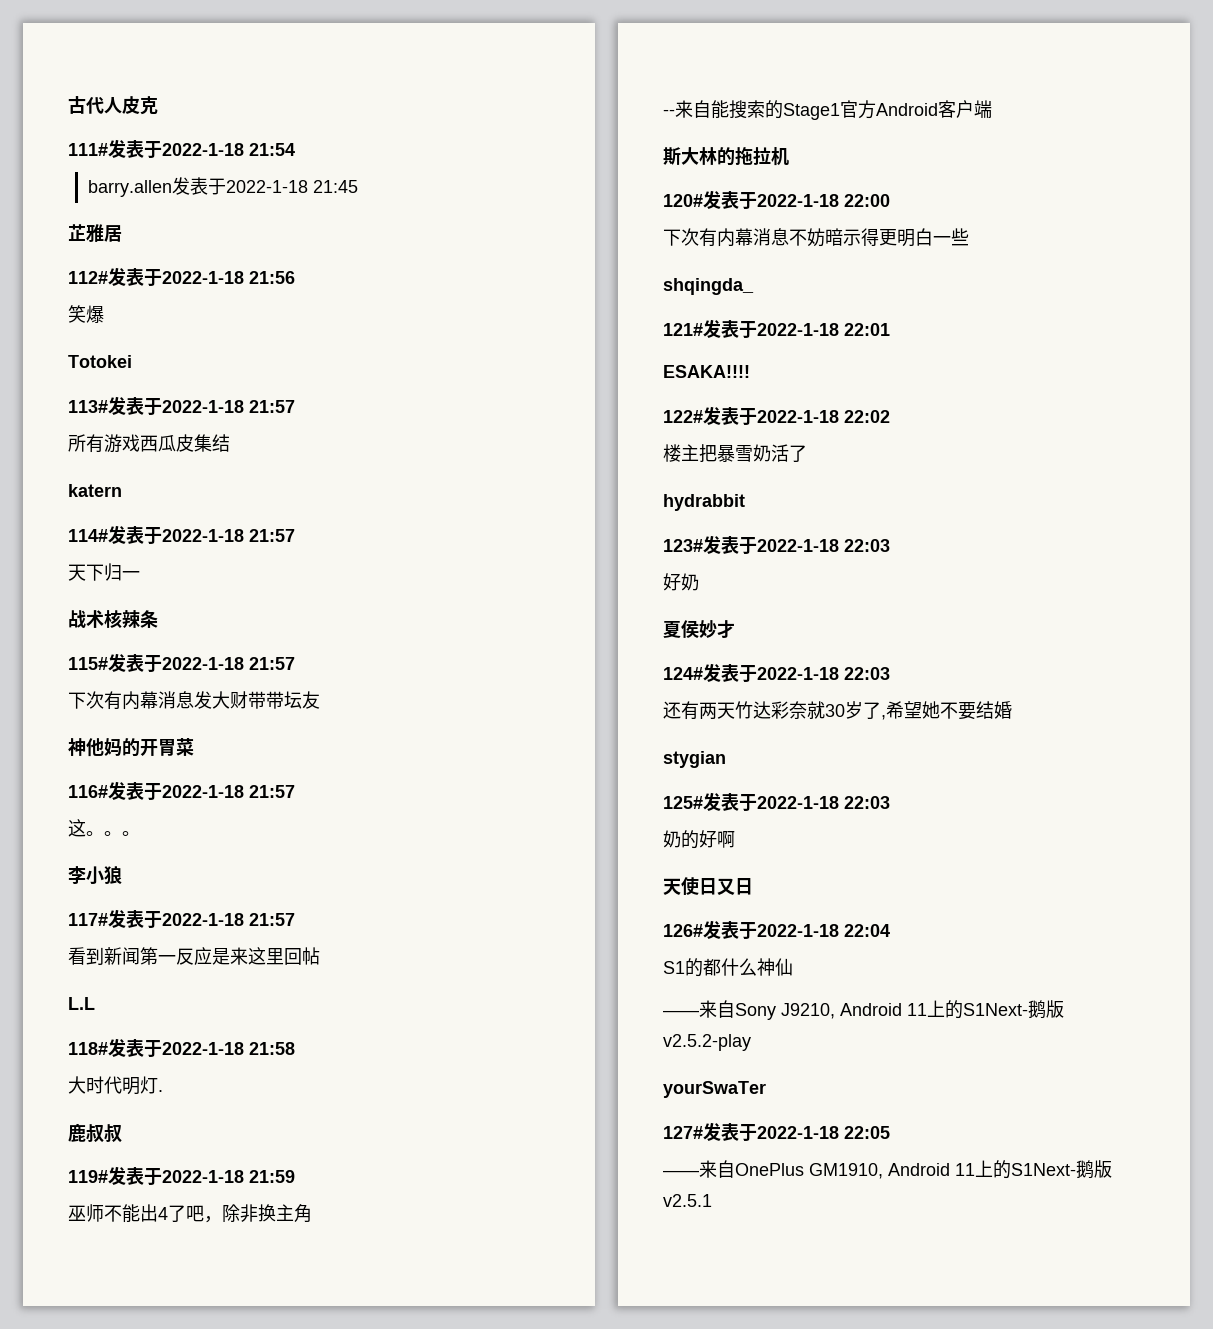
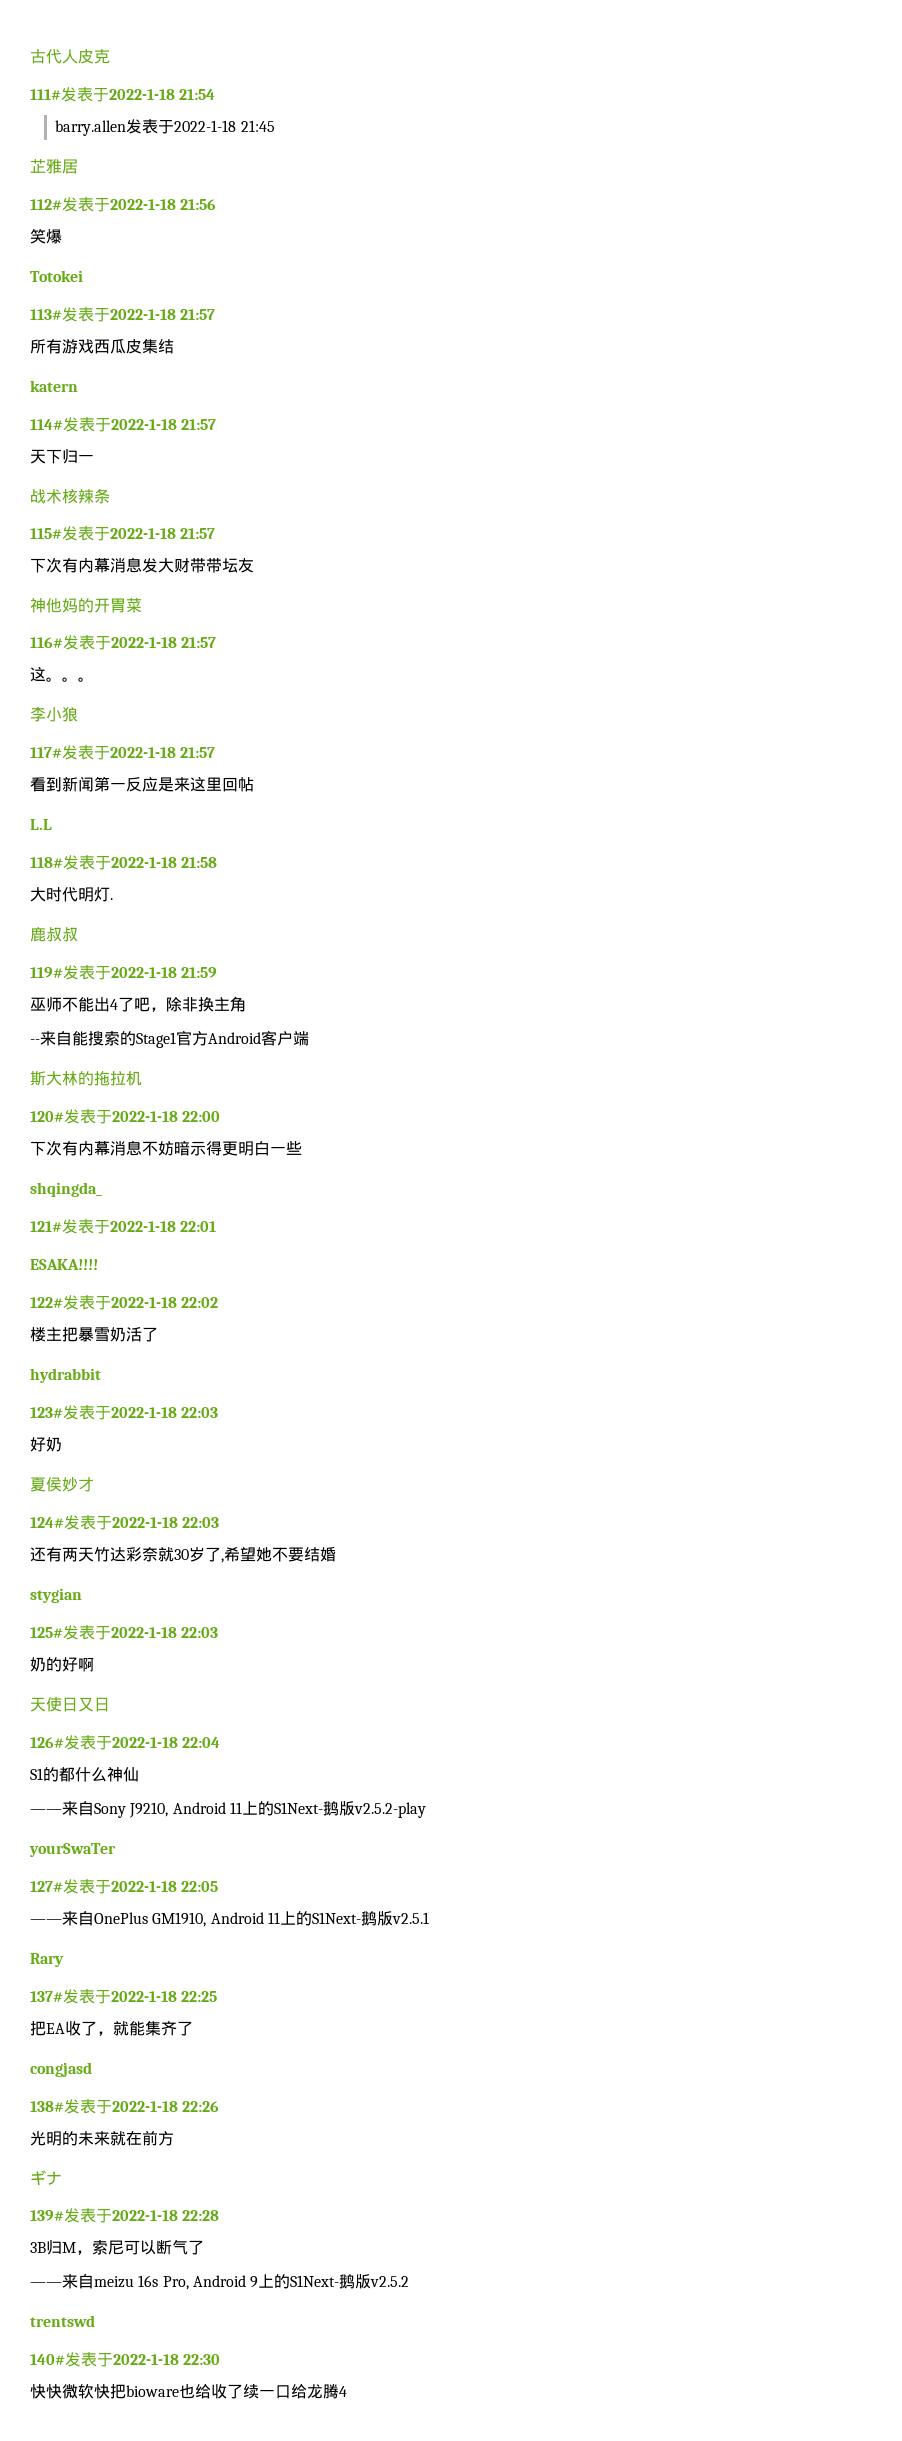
(712, 1200) none -> [30,1953,64,1967] [30,1989,218,2004] [30,2021,193,2036] [30,2062,92,2077] [30,2099,220,2114] [30,2130,174,2146] [30,2170,62,2186] [30,2208,220,2223] [30,2239,204,2255] [30,2274,410,2290] [30,2315,95,2327] [30,2352,221,2367] [30,2383,347,2399] // Rary // 137#发表于2022-1-18 22:25 // 把EA收了，就能集齐了 // congjasd // 138#发表于2022-1-18 22:26 // 光明的未来就在前方 // ギナ // 139#发表于2022-1-18 22:28 // 3B归M，索尼可以断气了 // ——来自meizu 16s Pro, Android 9上的S1Next-鹅版v2.5.2 // trentswd // 140#发表于2022-1-18 22:30 // 快快微软快把bioware也给收了续一口给龙腾4

